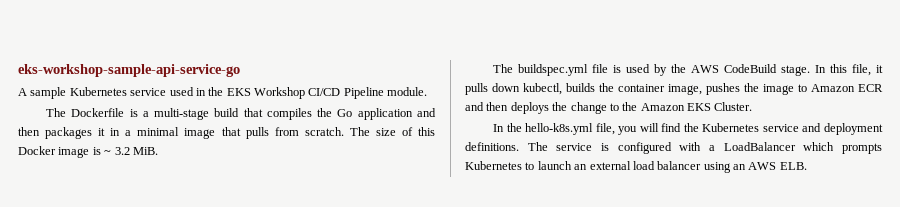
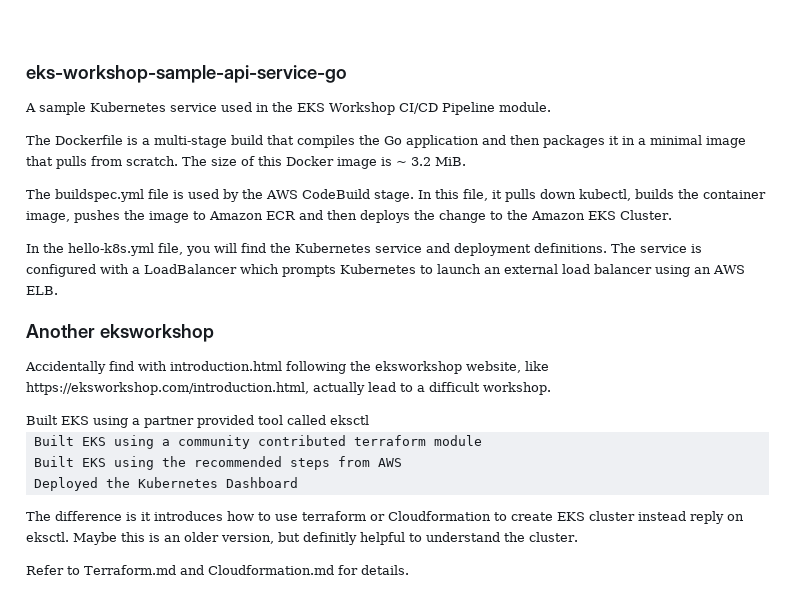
(807, 166) none -> [26,324,214,342] [25,361,549,374] [26,382,551,395] [26,415,369,428] [33,435,482,449] [33,456,402,470] [33,477,298,491] [26,511,744,524] [26,532,578,545] [26,565,409,575] // Another eksworkshop // Accidentally find with introduction.html following the eksworkshop website, like https://eksworkshop.com/introduction.html, actually lead to a difficult workshop. // Built EKS using a partner provided tool called eksctl // Built EKS using a community contributed terraform module // Built EKS using the recommended steps from AWS // Deployed the Kubernetes Dashboard // The difference is it introduces how to use terraform or Cloudformation to create EKS cluster instead reply on eksctl. Maybe this is an older version, but definitly helpful to understand the cluster. // Refer to Terraform.md and Cloudformation.md for details.

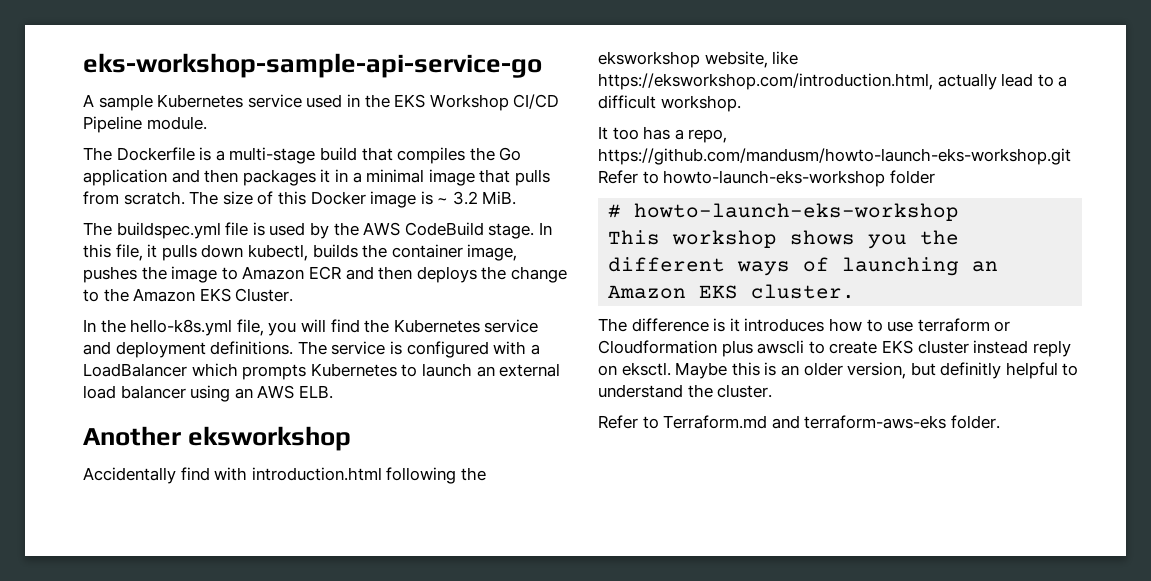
[26,415,369,428] [33,435,482,449] [33,456,402,470] [33,477,298,491] Built EKS using a partner provided tool called eksctl // Built EKS using a community contributed terraform module // Built EKS using the recommended steps from AWS // Deployed the Kubernetes Dashboard -> [598,126,728,143] [598,148,1071,165] [598,170,935,187] [608,203,960,221] [608,230,960,249] [608,257,999,276] [608,284,856,299] It too has a repo, https://github.com/mandusm/howto-launch-eks-workshop.git Refer to howto-launch-eks-workshop folder // # howto-launch-eks-workshop // This workshop shows you the different ways of launching an Amazon EKS cluster.
(491, 516) none -> [721,340,805,357] plus awscli
[207,565,409,575] Cloudformation.md for details. -> [804,415,1000,429] terraform-aws-eks folder.

